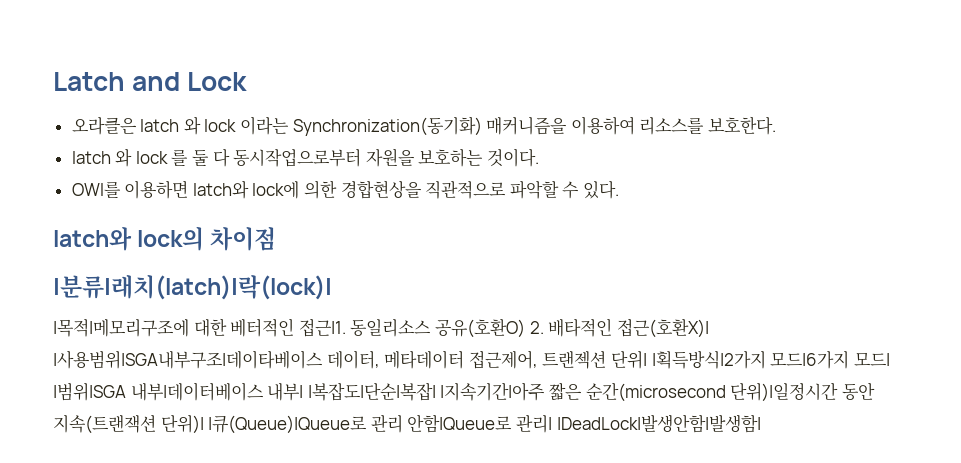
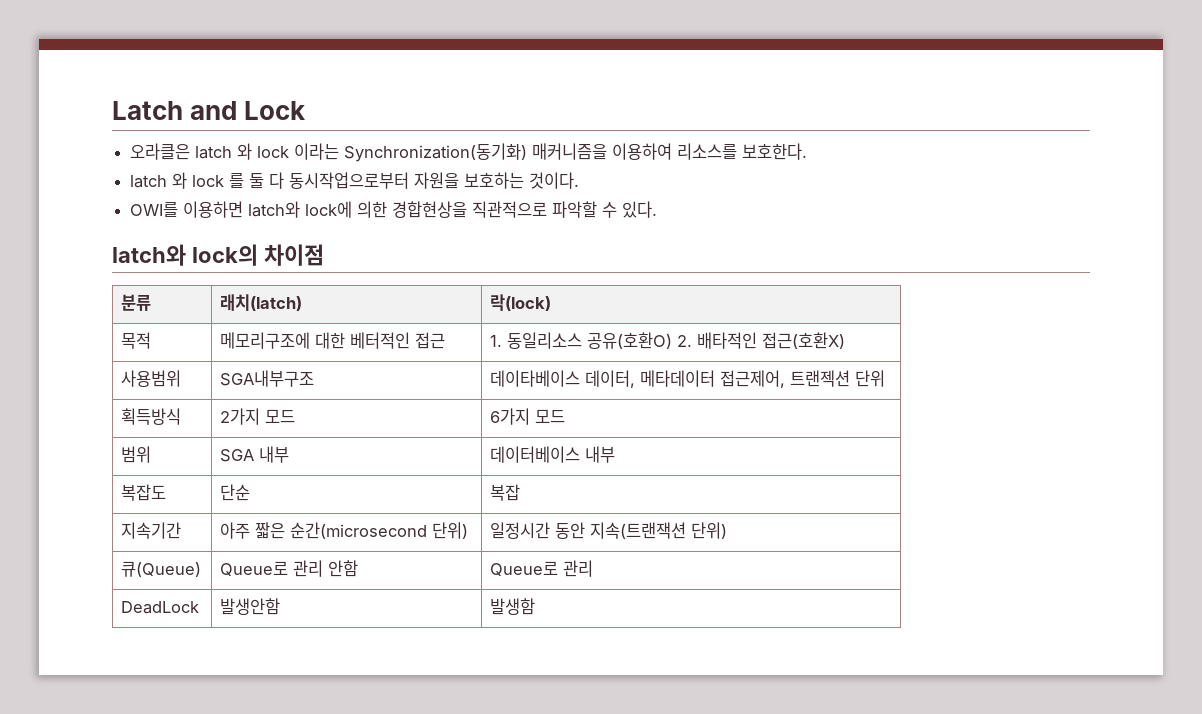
[53,275,332,300] [53,318,709,338] [53,350,890,369] [53,382,875,402] [53,414,761,434] // |분류|래치(latch)|락(lock)| // |목적|메모리구조에 대한 베터적인 접근|1. 동일리소스 공유(호환O) 2. 배타적인 접근(호환X)| |사용범위|SGA내부구조|데이타베이스 데이터, 메타데이터 접근제어, 트랜젝션 단위| |획득방식|2가지 모드|6가지 모드| |범위|SGA 내부|데이터베이스 내부| |복잡도|단순|복잡| |지속기간|아주 짧은 순간(microsecond 단위)|일정시간 동안 지속(트랜잭션 단위)| |큐(Queue)|Queue로 관리 안함|Queue로 관리| |DeadLock|발생안함|발생함| -> [121,294,152,311] [220,294,303,311] [490,294,552,311] [121,332,152,349] [220,332,446,349] [490,332,846,349] [121,370,182,387] [220,370,315,387] [490,370,886,388] [121,408,182,425] [220,408,296,425] [490,408,566,425] [121,446,152,463] [220,446,290,463] [490,446,616,463] [121,484,167,501] [220,484,251,501] [490,484,521,501] [121,522,182,539] [220,522,469,539] [490,522,728,539] [121,561,202,577] [220,560,359,577] [490,560,594,577] [121,601,200,614] [220,598,281,615] [490,598,536,615] // 분류 | 래치(latch) | 락(lock) // 목적 | 메모리구조에 대한 베터적인 접근 | 1. 동일리소스 공유(호환O) 2. 배타적인 접근(호환X) // 사용범위 | SGA내부구조 | 데이타베이스 데이터, 메타데이터 접근제어, 트랜젝션 단위 // 획득방식 | 2가지 모드 | 6가지 모드 // 범위 | SGA 내부 | 데이터베이스 내부 // 복잡도 | 단순 | 복잡 // 지속기간 | 아주 짧은 순간(microsecond 단위) | 일정시간 동안 지속(트랜잭션 단위) // 큐(Queue) | Queue로 관리 안함 | Queue로 관리 // DeadLock | 발생안함 | 발생함

